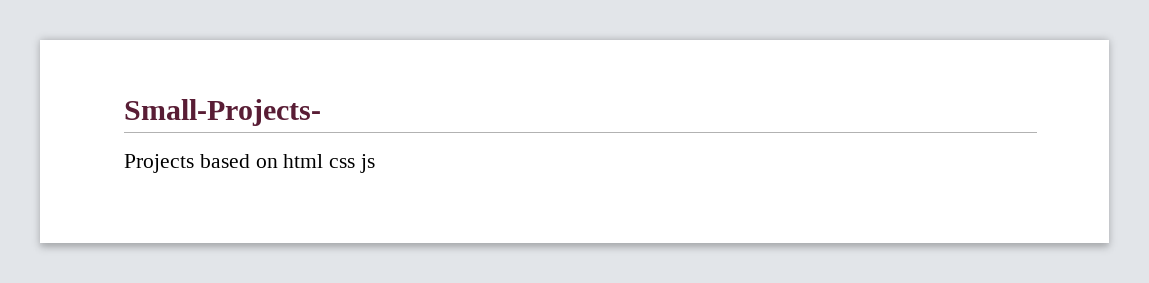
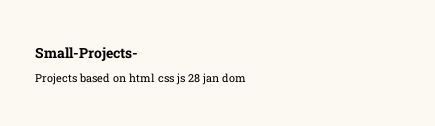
(376, 163) none -> [188,73,246,85] 28 jan dom

